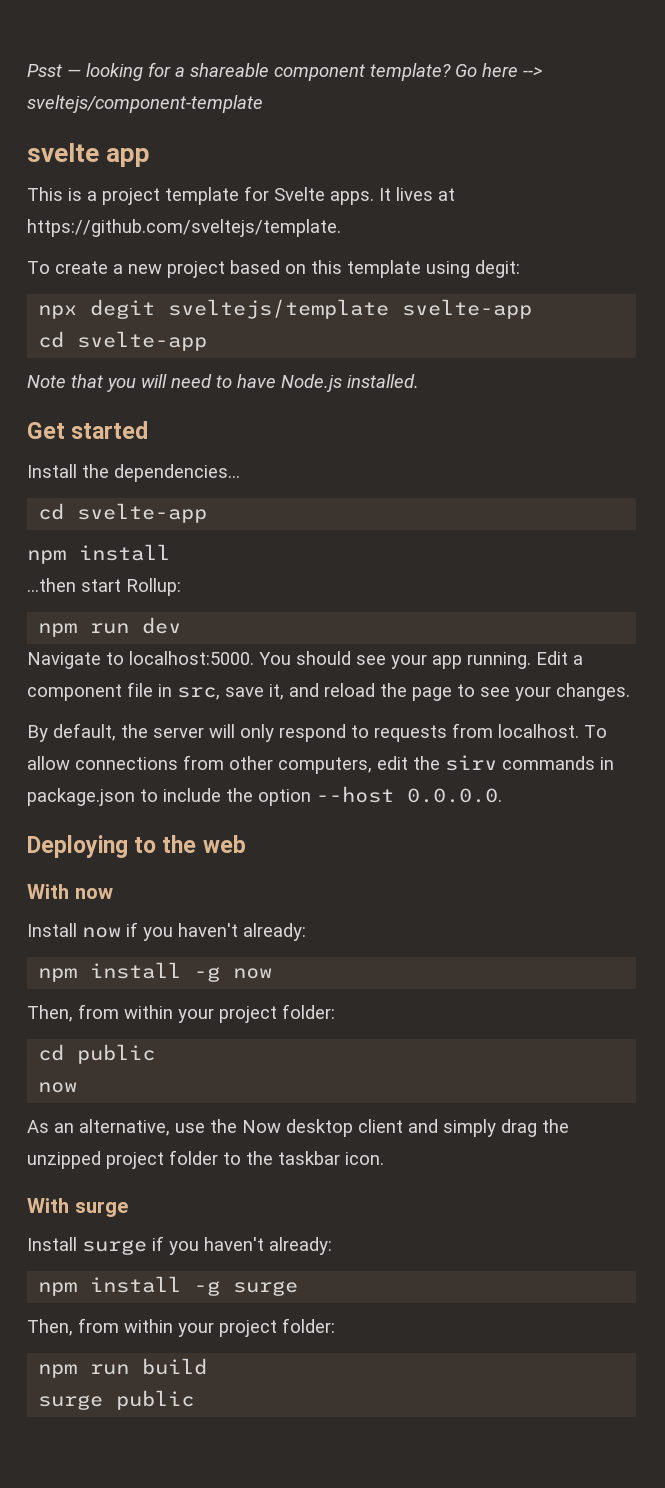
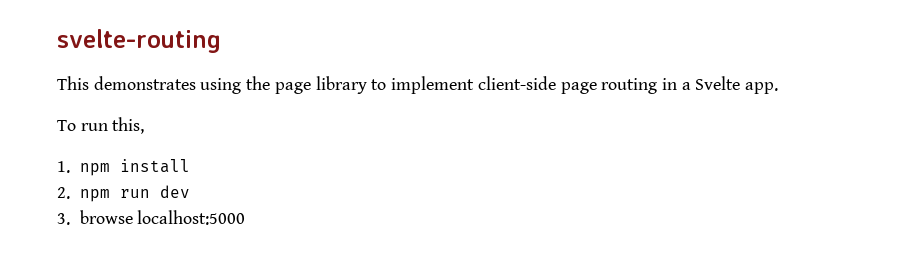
[27,62,542,81] [27,95,263,113] [27,143,151,167] [27,186,455,205] [27,219,341,237] [27,260,520,278] [38,299,533,319] [38,331,208,351] [27,374,419,392] [27,421,149,439] [27,464,240,482] [38,503,208,523] Psst — looking for a shareable component template? Go here --> sveltejs/component-template // svelte app // This is a project template for Svelte apps. It lives at https://github.com/sveltejs/template. // To create a new project based on this template using degit: // npx degit sveltejs/template svelte-app // cd svelte-app // Note that you will need to have Node.js installed. // Get started // Install the dependencies... // cd svelte-app // -> [57,29,221,53] [57,76,779,94] [57,117,145,134] [57,161,70,173] svelte-routing // This demonstrates using the page library to implement client-side page routing in a Svelte app. // To run this, // 1.
[27,578,181,596] ...then start Rollup: // -> [57,187,70,199] 2.
[27,651,583,669] [27,682,630,701] [27,723,607,742] [27,755,614,774] [27,786,502,806] [27,835,246,858] [27,884,113,899] [27,922,306,941] [38,962,273,982] [27,1004,335,1023] [38,1044,156,1064] [38,1082,78,1093] [27,1119,569,1137] [27,1150,384,1169] [27,1198,128,1217] [27,1236,332,1255] [38,1276,299,1296] [27,1318,335,1337] [38,1358,208,1378] [38,1390,195,1410] Navigate to localhost:5000. You should see your app running. Edit a component file in src, save it, and reload the page to see your changes. // By default, the server will only respond to requests from localhost. To allow connections from other computers, edit the sirv commands in package.json to include the option --host 0.0.0.0. // Deploying to the web // With now // Install now if you haven't already: // npm install -g now // Then, from within your project folder: // cd public // now // As an alternative, use the Now desktop client and simply drag the unzipped project folder to the taskbar icon. // With surge // Install surge if you haven't already: // npm install -g surge // Then, from within your project folder: // npm run build // surge public -> [57,210,246,225] 3. browse localhost:5000

